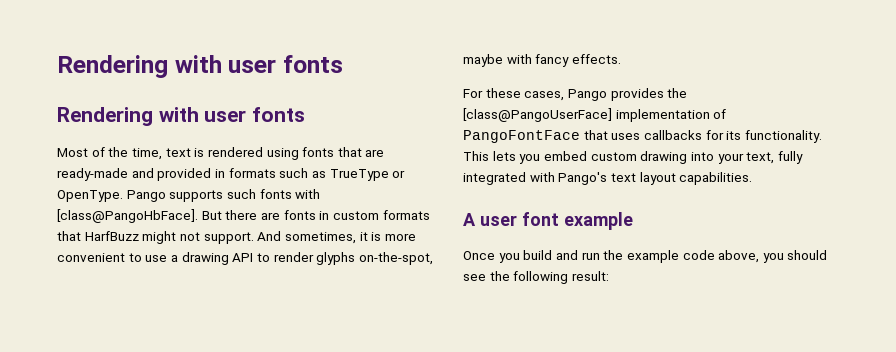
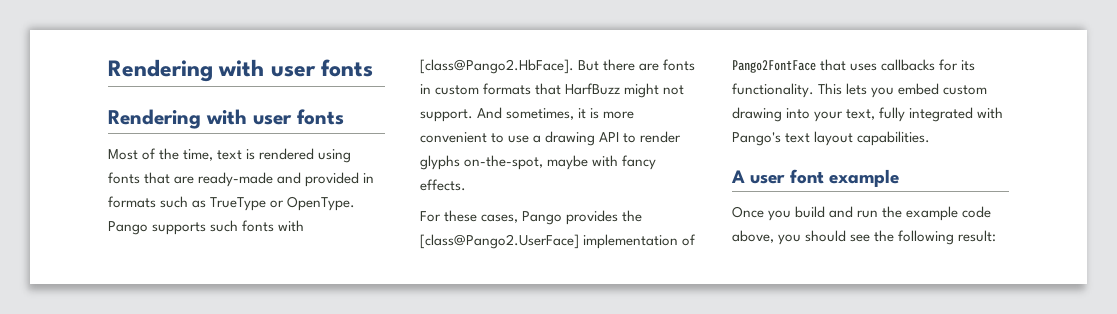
[57,209,198,223] [class@PangoHbFace]. -> [420,59,574,74] [class@Pango2.HbFace].
[463,108,612,122] [class@PangoUserFace] -> [420,234,579,249] [class@Pango2.UserFace]
[463,130,580,143] PangoFontFace -> [732,60,816,73] Pango2FontFace

